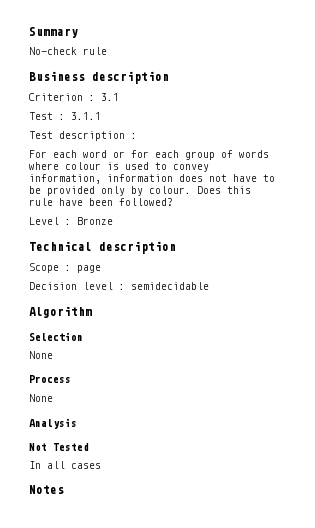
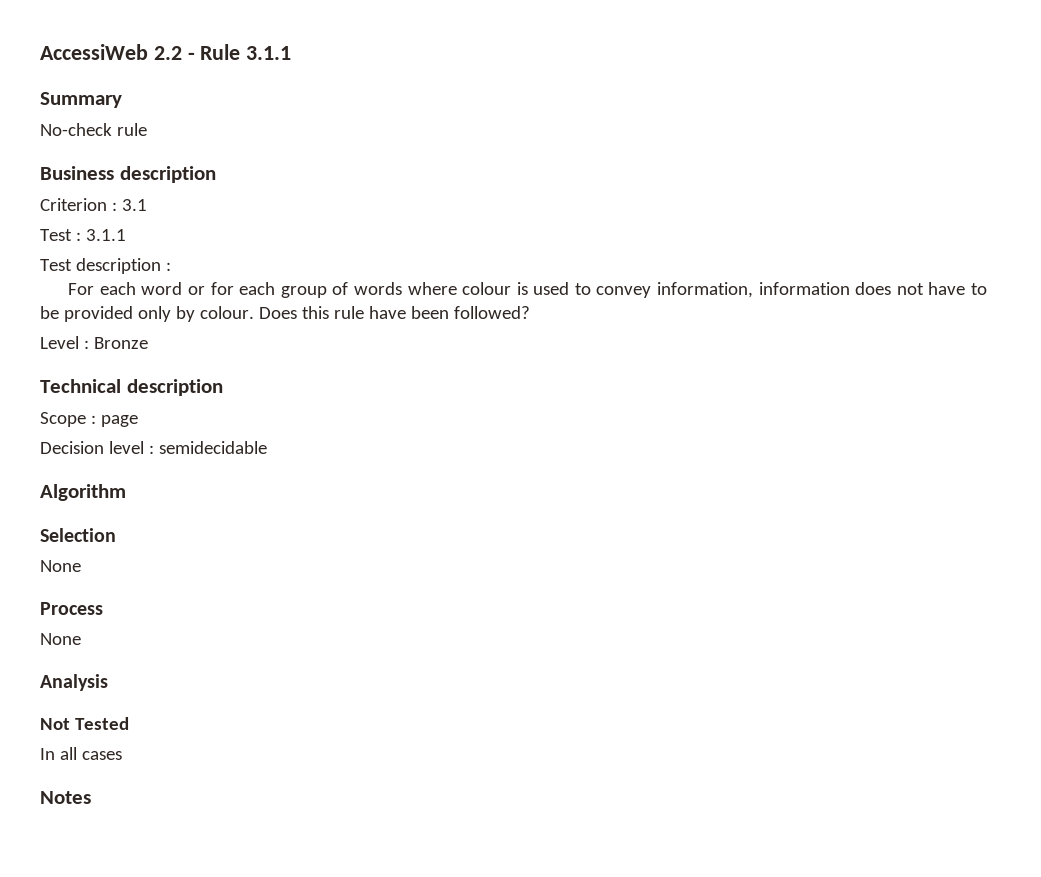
(29, 32) none -> [40,44,292,60] AccessiWeb 2.2 - Rule 3.1.1 //

